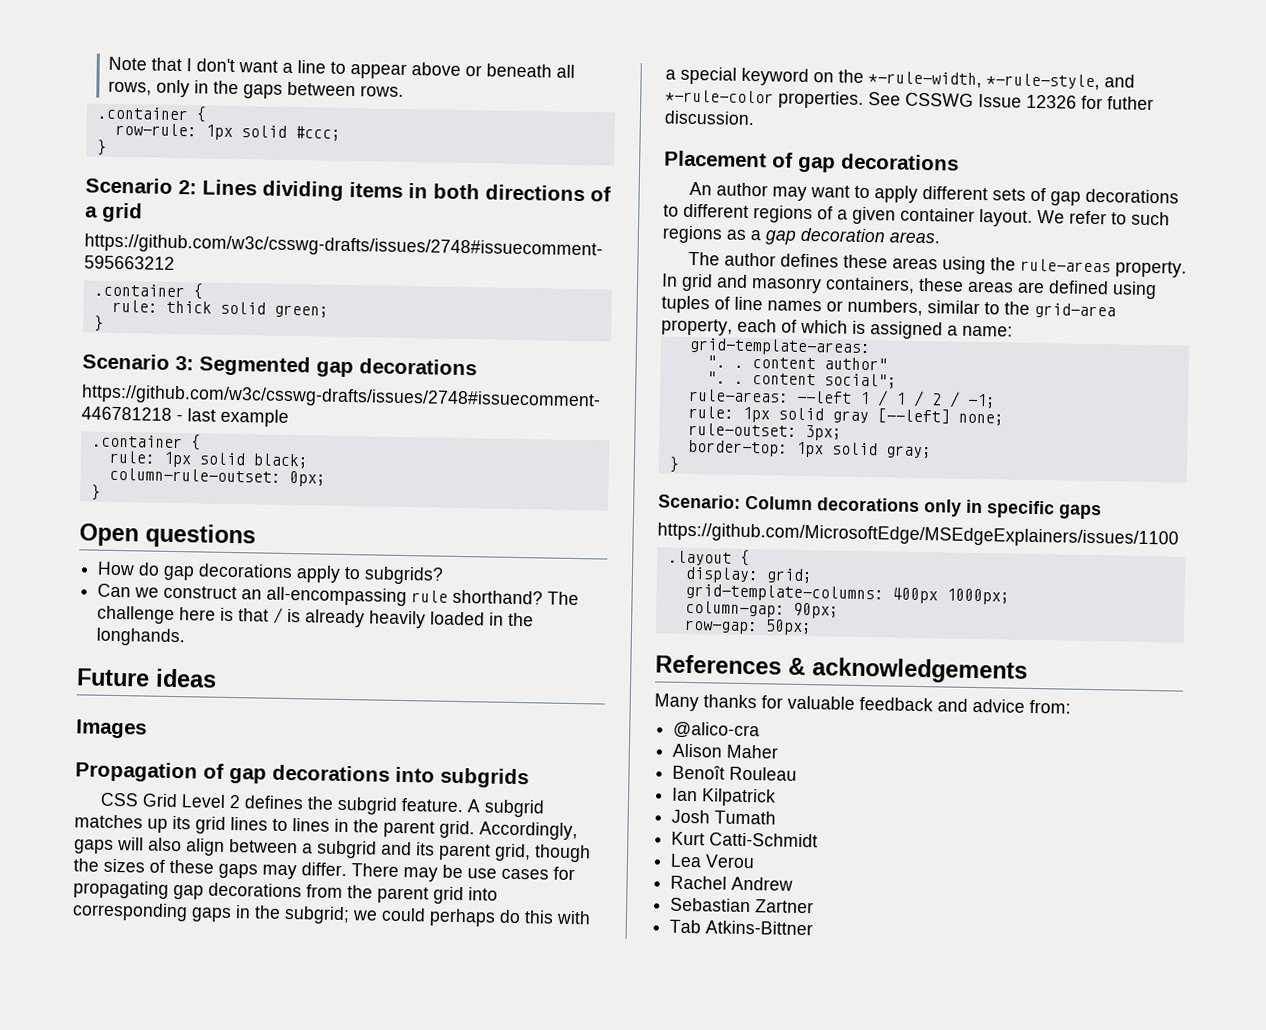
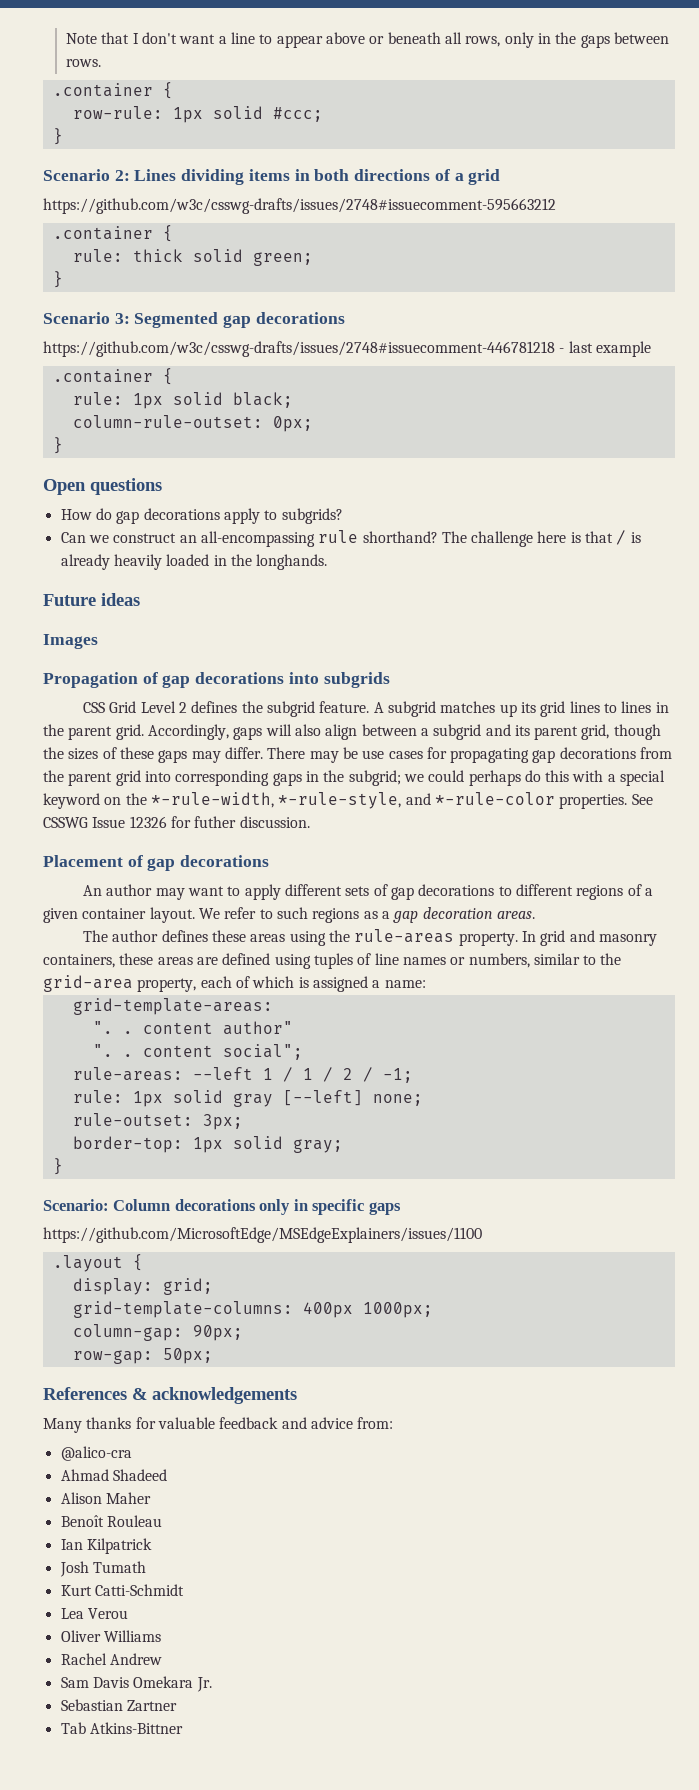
(761, 730) none -> [60,1469,167,1481] // Ahmad Shadeed
(756, 861) none -> [60,1630,161,1642] // Oliver Williams
(794, 883) none -> [60,1676,212,1692] // Sam Davis Omekara Jr.

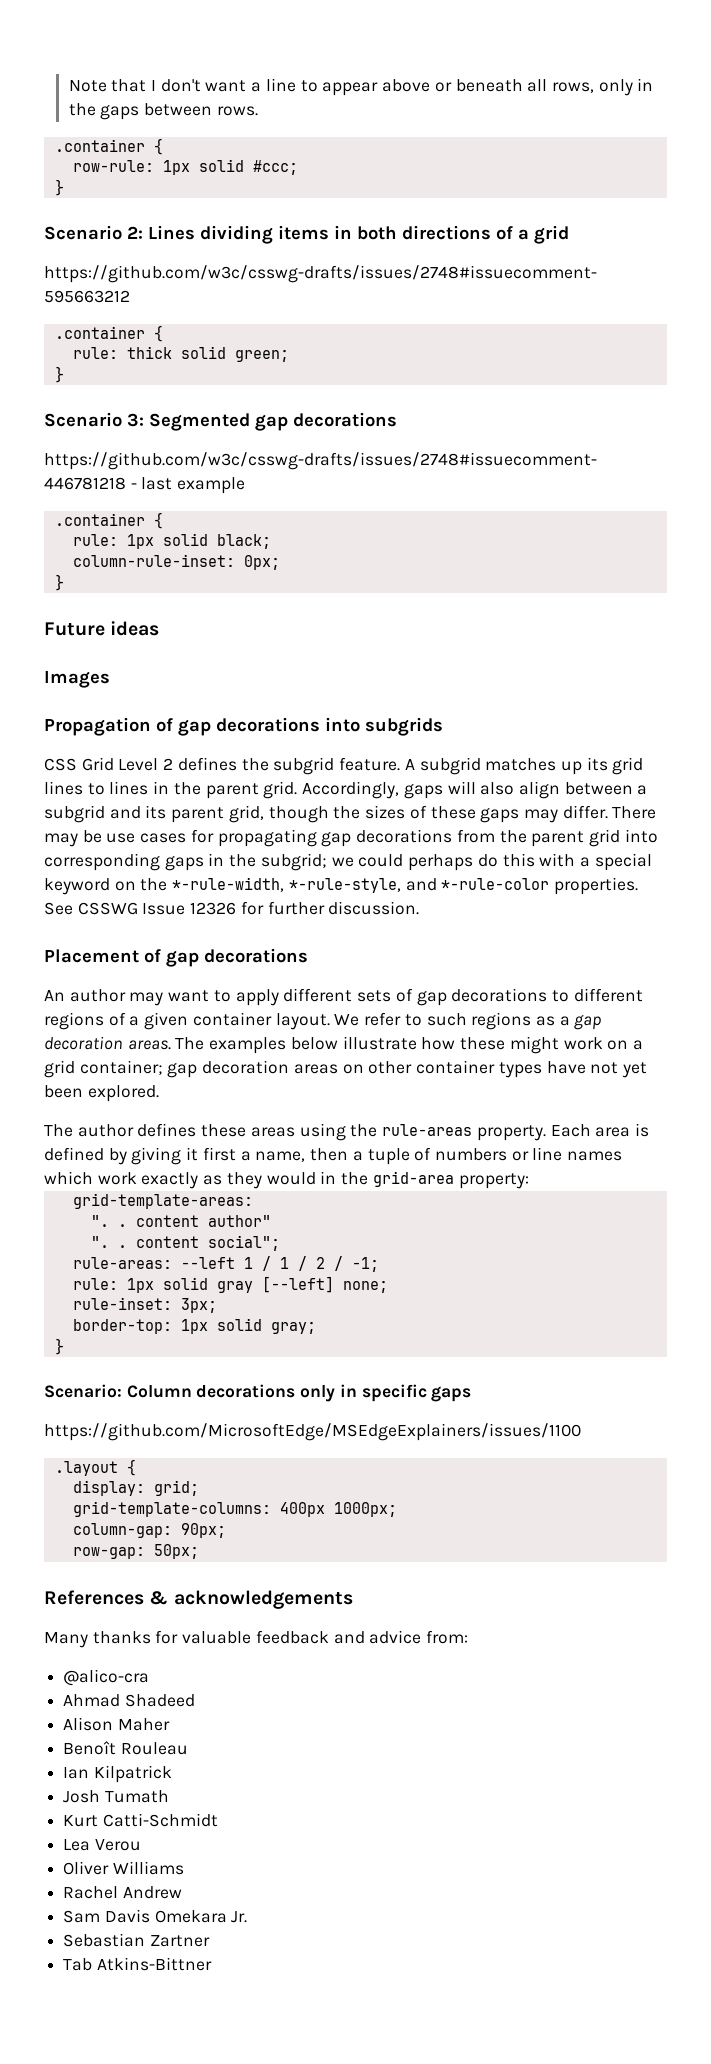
[72,415,263,428] column-rule-outset: -> [72,554,235,567] column-rule-inset:
[43,478,162,495] [60,508,343,524] [60,530,641,547] [60,554,328,570] // Open questions // How do gap decorations apply to subgrids? // Can we construct an all-encompassing rule shorthand? The challenge here is that / is already heavily loaded in the longhands. -> (64, 582) none
[194,816,237,828] futher -> [267,901,325,915] further
(535, 915) none -> [175,1036,643,1054] [44,1060,647,1078] [44,1085,159,1102] The examples below illustrate how these might work on a grid container; gap decoration areas on other container types have not yet been explored.
[521,930,657,946] [43,953,622,969] [43,975,426,992] In grid and masonry containers, these areas are defined using tuples of line names or numbers, similar to the grid-area property, each of which is assigned a name: -> [550,1123,649,1137] [44,1147,623,1165] [44,1171,529,1189] Each area is defined by giving it first a name, then a tuple of numbers or line names which work exactly as they would in the grid-area property:
[72,1113,193,1126] rule-outset: -> [72,1297,172,1310] rule-inset:

